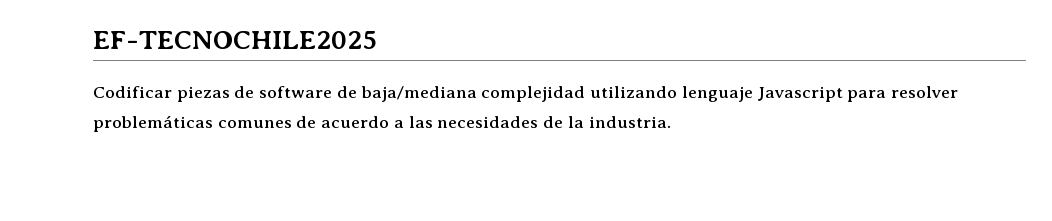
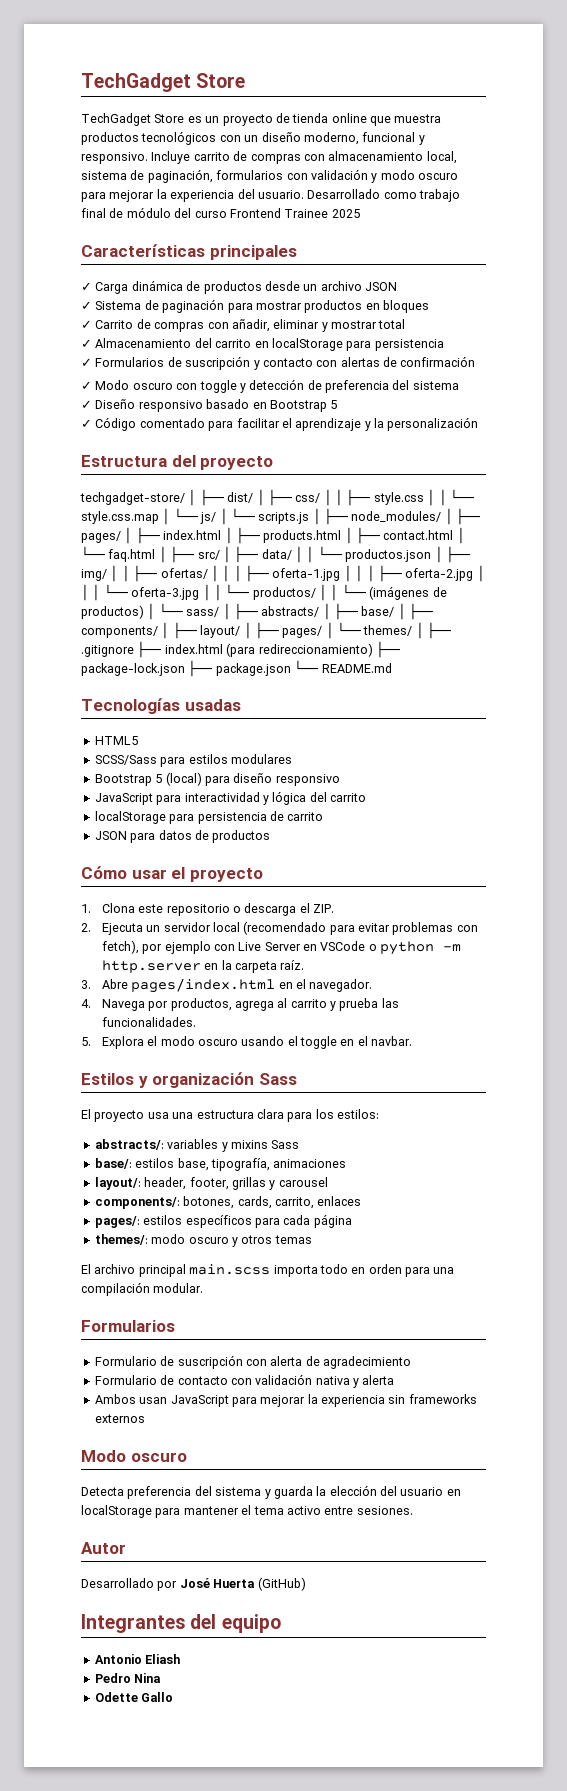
[93,31,377,49] [93,86,958,102] [93,115,671,132] EF-TECNOCHILE2025 // Codificar piezas de software de baja/mediana complejidad utilizando lenguaje Javascript para resolver problemáticas comunes de acuerdo a las necesidades de la industria. -> [81,73,246,92] [81,113,442,126] [81,131,425,145] [81,151,457,164] [81,169,458,183] [81,189,460,202] [81,207,360,218] [81,244,297,260] [81,280,397,294] [81,299,429,313] [81,319,406,332] [81,338,444,351] [81,356,476,370] [81,379,459,393] [81,399,338,412] [81,417,479,431] [81,455,274,470] [80,489,474,506] [81,508,481,525] [81,527,465,544] [81,546,470,563] [81,565,485,582] [81,584,447,601] [81,603,434,620] [81,622,452,639] [81,641,400,658] [81,660,392,677] [81,698,241,714] [94,736,138,745] [94,754,292,767] [94,772,340,786] [94,791,366,805] [94,811,324,824] [94,830,271,843] [81,866,263,882] [81,903,335,916] [81,921,478,935] [101,940,462,955] [101,960,305,973] [81,978,373,993] [81,998,399,1011] [101,1017,196,1027] [81,1036,413,1049] [81,1072,297,1088] [81,1109,379,1122] [94,1139,300,1152] [94,1158,347,1171] [94,1177,328,1190] [94,1196,362,1209] [94,1214,352,1228] [94,1234,312,1247] [81,1264,455,1277] [81,1282,204,1296] [81,1320,175,1332] [94,1355,411,1369] [94,1374,395,1388] [94,1394,477,1407] [94,1414,145,1423] [81,1450,187,1462] [81,1485,461,1499] [81,1505,413,1518] [81,1542,126,1554] [81,1577,306,1591] [81,1614,281,1633] [94,1654,181,1664] [94,1673,162,1683] [94,1692,174,1702] TechGadget Store // TechGadget Store es un proyecto de tienda online que muestra productos tecnológicos con un diseño moderno, funcional y responsivo. Incluye carrito de compras con almacenamiento local, sistema de paginación, formularios con validación y modo oscuro para mejorar la experiencia del usuario. Desarrollado como trabajo final de módulo del curso Frontend Trainee 2025 // Características principales // ✓ Carga dinámica de productos desde un archivo JSON // ✓ Sistema de paginación para mostrar productos en bloques // ✓ Carrito de compras con añadir, eliminar y mostrar total // ✓ Almacenamiento del carrito en localStorage para persistencia // ✓ Formularios de suscripción y contacto con alertas de confirmación // ✓ Modo oscuro con toggle y detección de preferencia del sistema // ✓ Diseño responsivo basado en Bootstrap 5 // ✓ Código comentado para facilitar el aprendizaje y la personalización // Estructura del proyecto // techgadget-store/ │ ├── dist/ │ ├── css/ │ │ ├── style.css │ │ └── style.css.map │ └── js/ │ └── scripts.js │ ├── node_modules/ │ ├── pages/ │ ├── index.html │ ├── products.html │ ├── contact.html │ └── faq.html │ ├── src/ │ ├── data/ │ │ └── productos.json │ ├── img/ │ │ ├── ofertas/ │ │ │ ├── oferta-1.jpg │ │ │ ├── oferta-2.jpg │ │ │ └── oferta-3.jpg │ │ └── productos/ │ │ └── (imágenes de productos) │ └── sass/ │ ├── abstracts/ │ ├── base/ │ ├── components/ │ ├── layout/ │ ├── pages/ │ └── themes/ │ ├── .gitignore ├── index.html (para redireccionamiento) ├── package-lock.json ├── package.json └── README.md // Tecnologías usadas // HTML5 // SCSS/Sass para estilos modulares // Bootstrap 5 (local) para diseño responsivo // JavaScript para interactividad y lógica del carrito // localStorage para persistencia de carrito // JSON para datos de productos // Cómo usar el proyecto // 1. Clona este repositorio o descarga el ZIP. // 2. Ejecuta un servidor local (recomendado para evitar problemas con fetch), por ejemplo con Live Server en VSCode o python -m http.server en la carpeta raíz. // 3. Abre pages/index.html en el navegador. // 4. Navega por productos, agrega al carrito y prueba las funcionalidades. // 5. Explora el modo oscuro usando el toggle en el navbar. // Estilos y organización Sass // El proyecto usa una estructura clara para los estilos: // abstracts/: variables y mixins Sass // base/: estilos base, tipografía, animaciones // layout/: header, footer, grillas y carousel // components/: botones, cards, carrito, enlaces // pages/: estilos específicos para cada página // themes/: modo oscuro y otros temas // El archivo principal main.scss importa todo en orden para una compilación modular. // Formularios // Formulario de suscripción con alerta de agradecimiento // Formulario de contacto con validación nativa y alerta // Ambos usan JavaScript para mejorar la experiencia sin frameworks externos // Modo oscuro // Detecta preferencia del sistema y guarda la elección del usuario en localStorage para mantener el tema activo entre sesiones. // Autor // Desarrollado por José Huerta (GitHub) // Integrantes del equipo // Antonio Eliash // Pedro Nina // Odette Gallo

